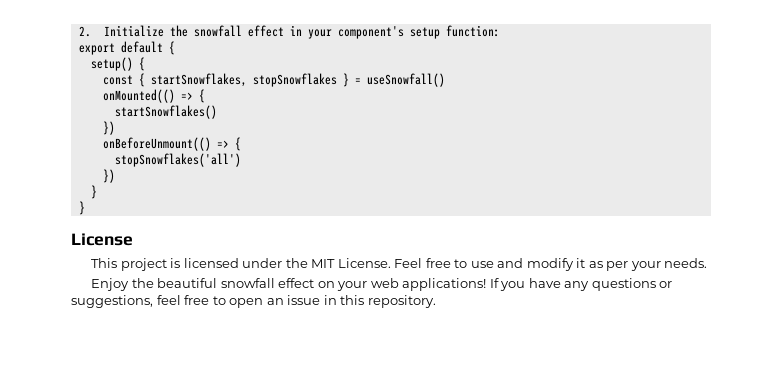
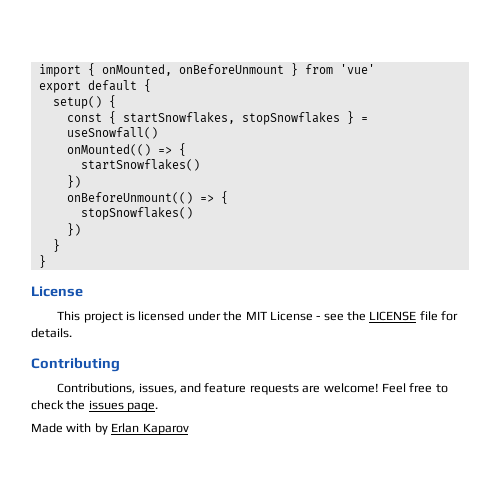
[78,25,501,39] 2. Initialize the snowfall effect in your component's setup function: -> [38,63,375,77] import { onMounted, onBeforeUnmount } from 'vue'
[114,153,241,167] stopSnowflakes('all') -> [80,207,193,220] stopSnowflakes()
[337,258,708,271] [91,278,673,291] [71,295,436,308] License. Feel free to use and modify it as per your needs. // Enjoy the beautiful snowfall effect on your web applications! If you have any questions or suggestions, feel free to open an issue in this repository. -> [269,311,459,321] [31,328,72,338] [31,357,120,372] [57,383,448,395] [31,400,159,412] [31,423,189,435] License - see the LICENSE file for details. // Contributing // Contributions, issues, and feature requests are welcome! Feel free to check the issues page. // Made with by Erlan Kaparov

